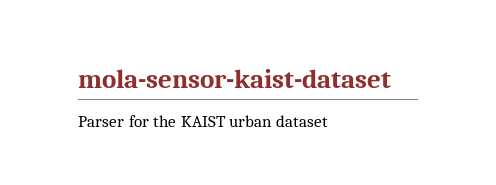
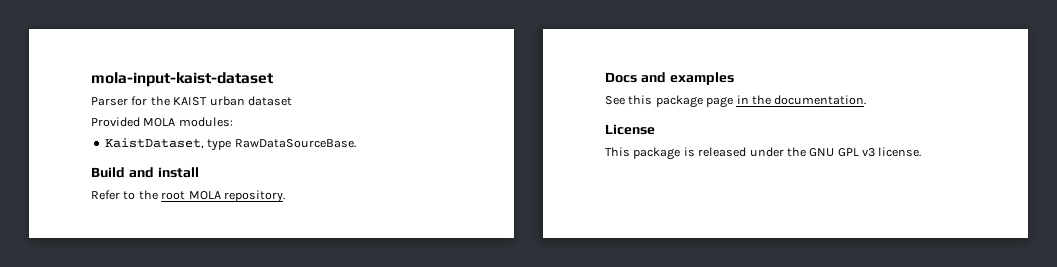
[78,69,391,88] mola-sensor-kaist-dataset -> [91,72,273,87] mola-input-kaist-dataset
(328, 121) none -> [91,117,233,127] [104,138,356,151] [91,167,199,178] [91,190,285,203] [605,72,734,85] [605,95,867,108] [605,124,655,135] [605,147,922,160] // Provided MOLA modules: // KaistDataset, type RawDataSourceBase. // Build and install // Refer to the root MOLA repository. // Docs and examples // See this package page in the documentation. // License // This package is released under the GNU GPL v3 license.

